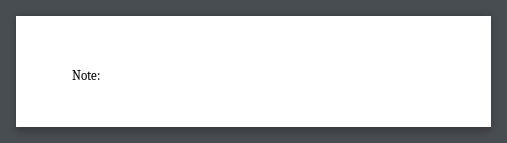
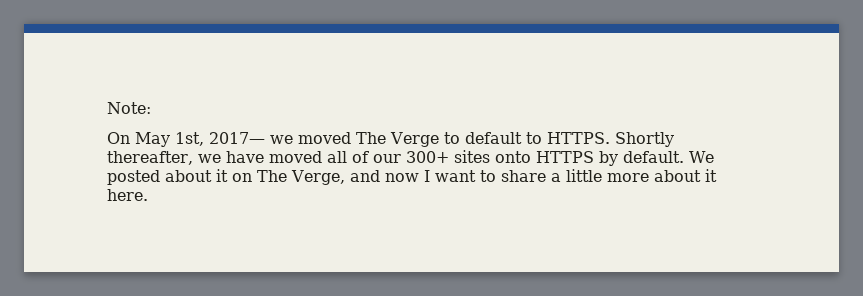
(100, 75) none -> [107,132,674,147] [107,150,714,166] [107,169,717,185] [107,189,148,201] // On May 1st, 2017— we moved The Verge to default to HTTPS. Shortly thereafter, we have moved all of our 300+ sites onto HTTPS by default. We posted about it on The Verge, and now I want to share a little more about it here.

